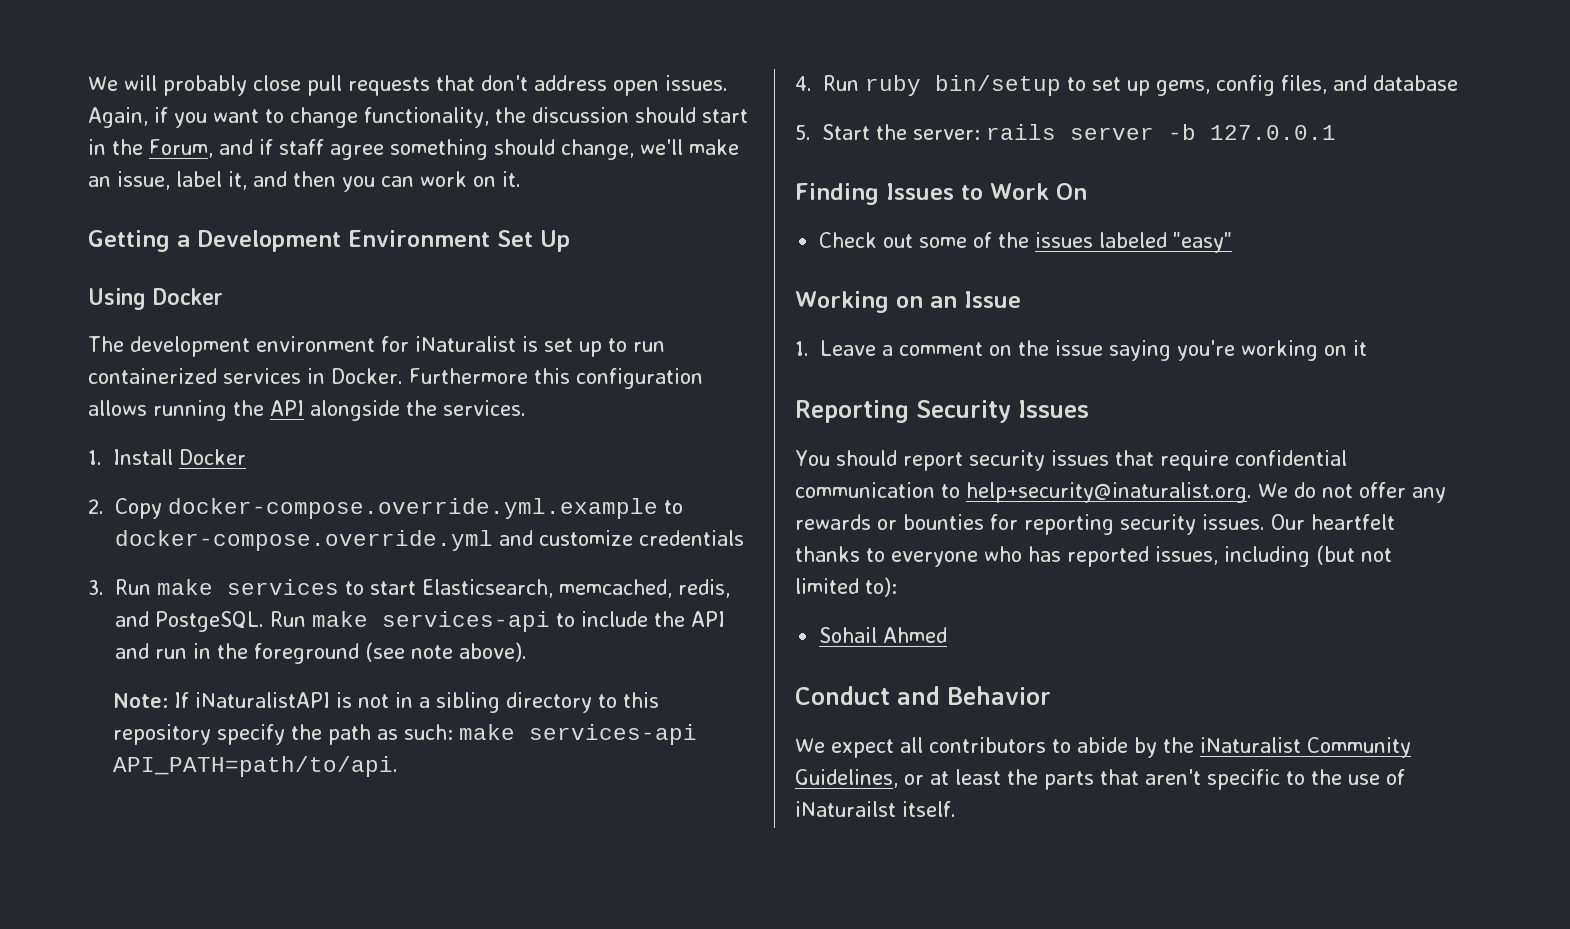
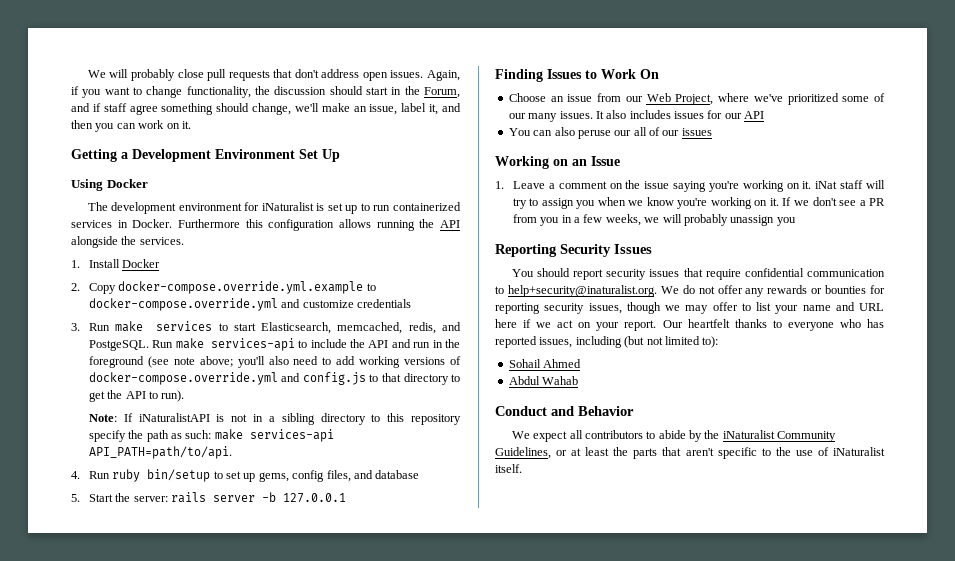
[459,642,527,662] above). -> [199,356,461,368] [88,372,460,385] [88,390,185,402] above; you'll also need to add working versions of docker-compose.override.yml and config.js to that directory to get the API to run).
[819,232,1233,253] Check out some of the issues labeled "easy" -> [508,93,885,105] [508,110,765,122] [508,127,712,139] Choose an issue from our Web Project, where we've prioritized some of our many issues. It also includes issues for our API // You can also peruse our all of our issues
[1353,340,1367,356] it -> [802,180,885,189] [512,197,886,209] [512,214,796,226] it. iNat staff will try to assign you when we know you're working on it. If we don't see a PR from you in a few weeks, we will probably unassign you
[1202,514,1265,530] issues. -> [588,302,884,314] [495,319,657,331] issues, though we may offer to list your name and URL here if we act on your report.
(948, 635) none -> [508,376,579,385] // Abdul Wahab
[795,801,896,817] iNaturailst -> [833,447,885,456] iNaturalist

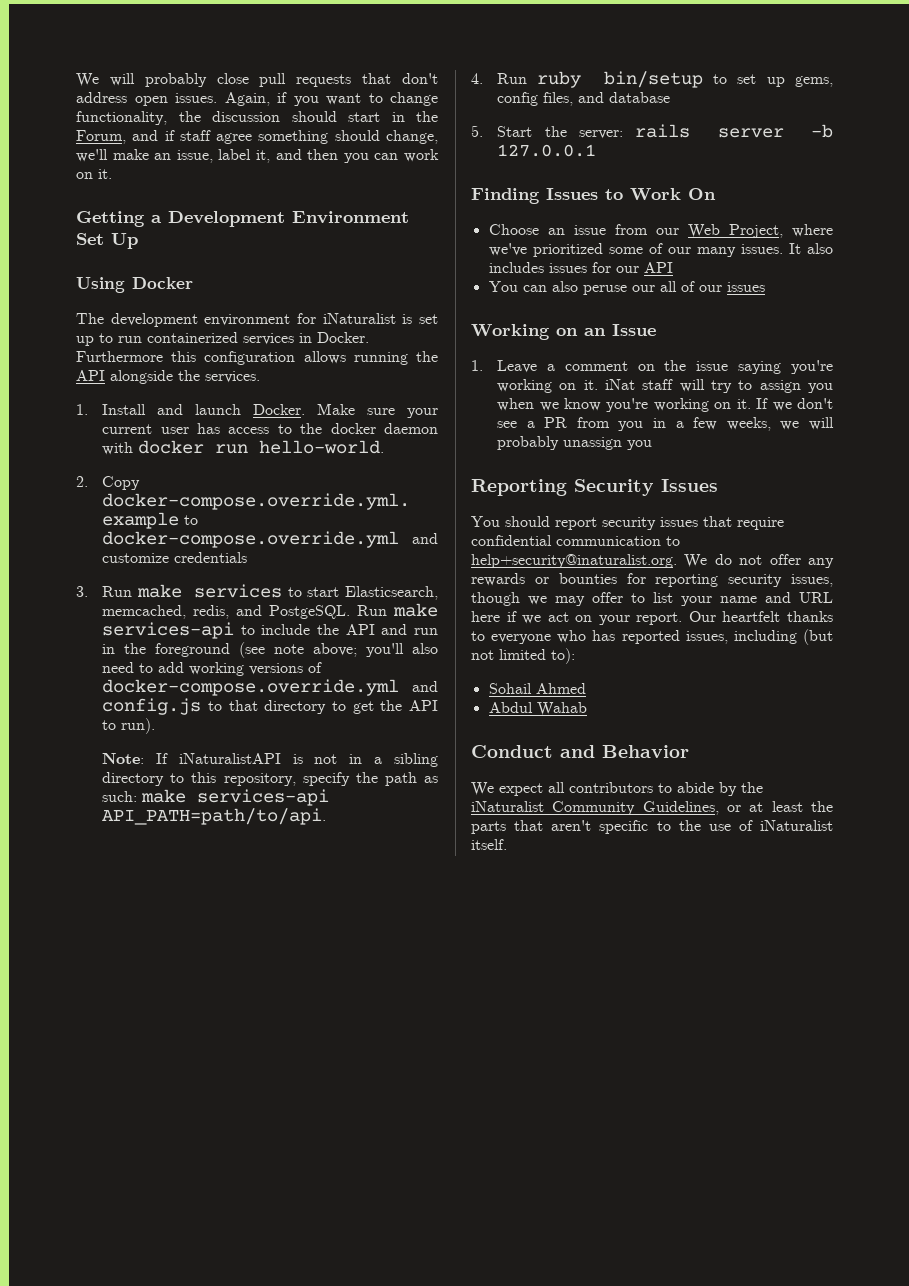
[122,259,161,268] Docker -> [157,403,438,418] [102,423,439,434] [102,440,385,455] and launch Docker. Make sure your current user has access to the docker daemon with docker run hello-world.
[410,414,461,425] repository -> [223,773,296,786] repository,

